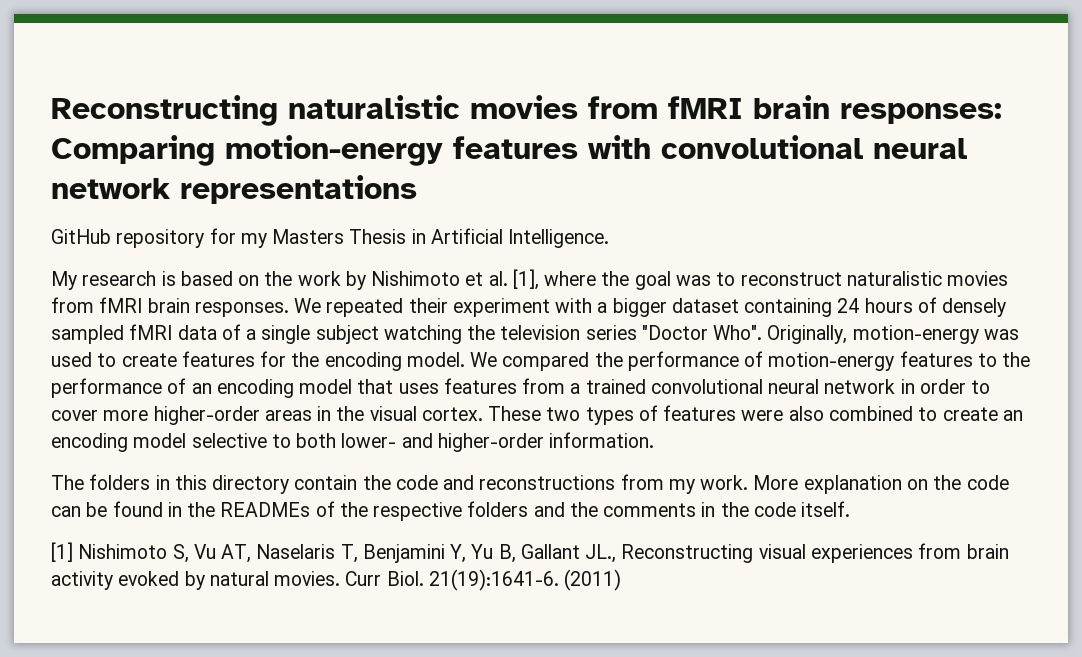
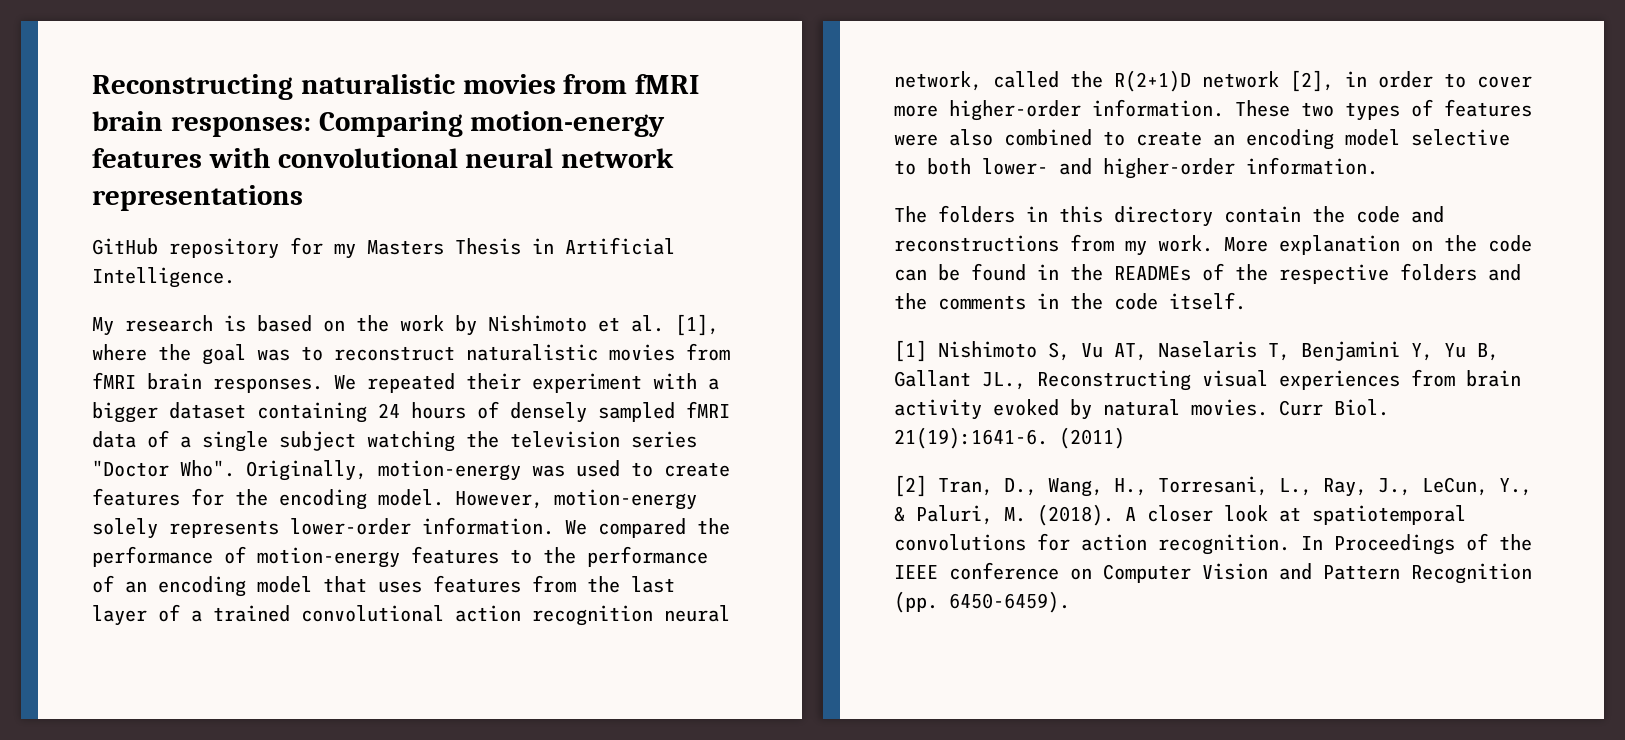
(465, 359) none -> [455,489,697,510] [92,517,554,539] However, motion-energy solely represents lower-order information.
[570,379,896,394] a trained convolutional neural network -> [587,576,675,593] [92,604,730,626] [894,70,1334,92] the last layer of a trained convolutional action recognition neural network, called the R(2+1)D network [2],
[264,406,483,421] areas in the visual cortex. -> [1092,99,1224,117] information.
(622, 580) none -> [894,475,1532,497] [894,504,1466,526] [894,533,1532,555] [894,562,1532,584] [894,591,1070,613] // [2] Tran, D., Wang, H., Torresani, L., Ray, J., LeCun, Y., & Paluri, M. (2018). A closer look at spatiotemporal convolutions for action recognition. In Proceedings of the IEEE conference on Computer Vision and Pattern Recognition (pp. 6450-6459).

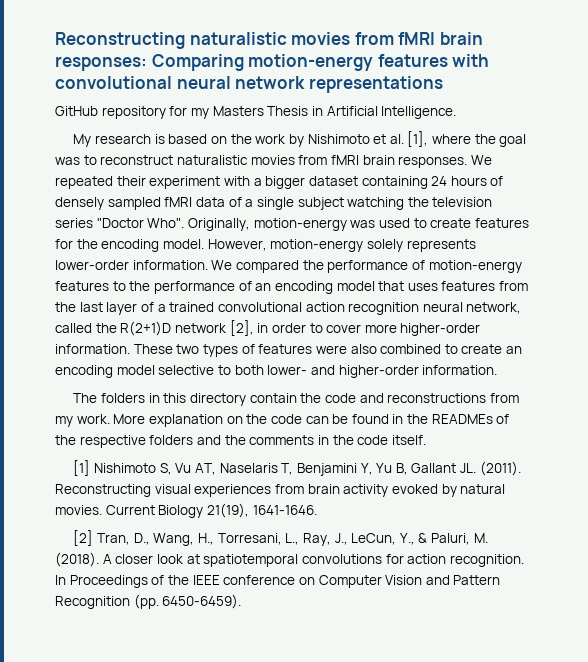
[982,372,1026,390] JL., -> [460,461,521,476] JL. (2011).
[1279,399,1389,416] [894,427,1125,449] Curr Biol. 21(19):1641-6. (2011) -> [105,503,317,518] Current Biology 21(19), 1641-1646.

